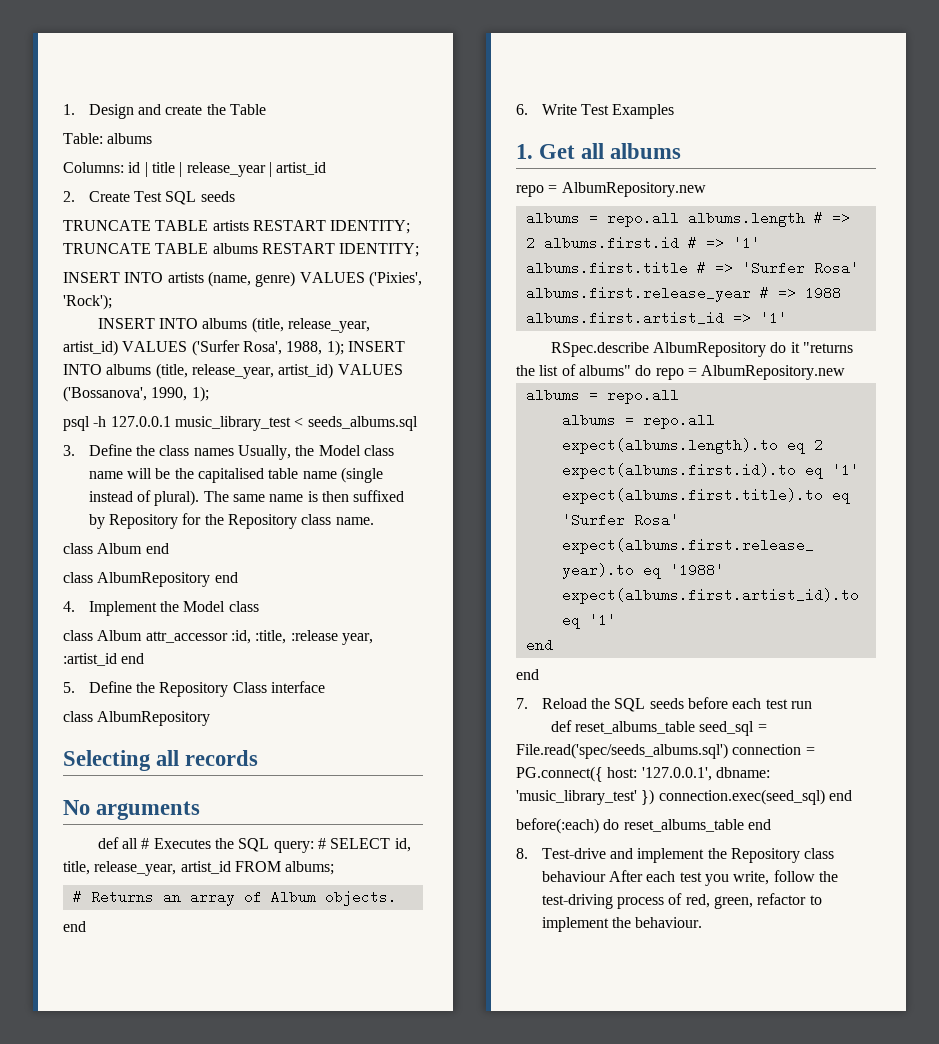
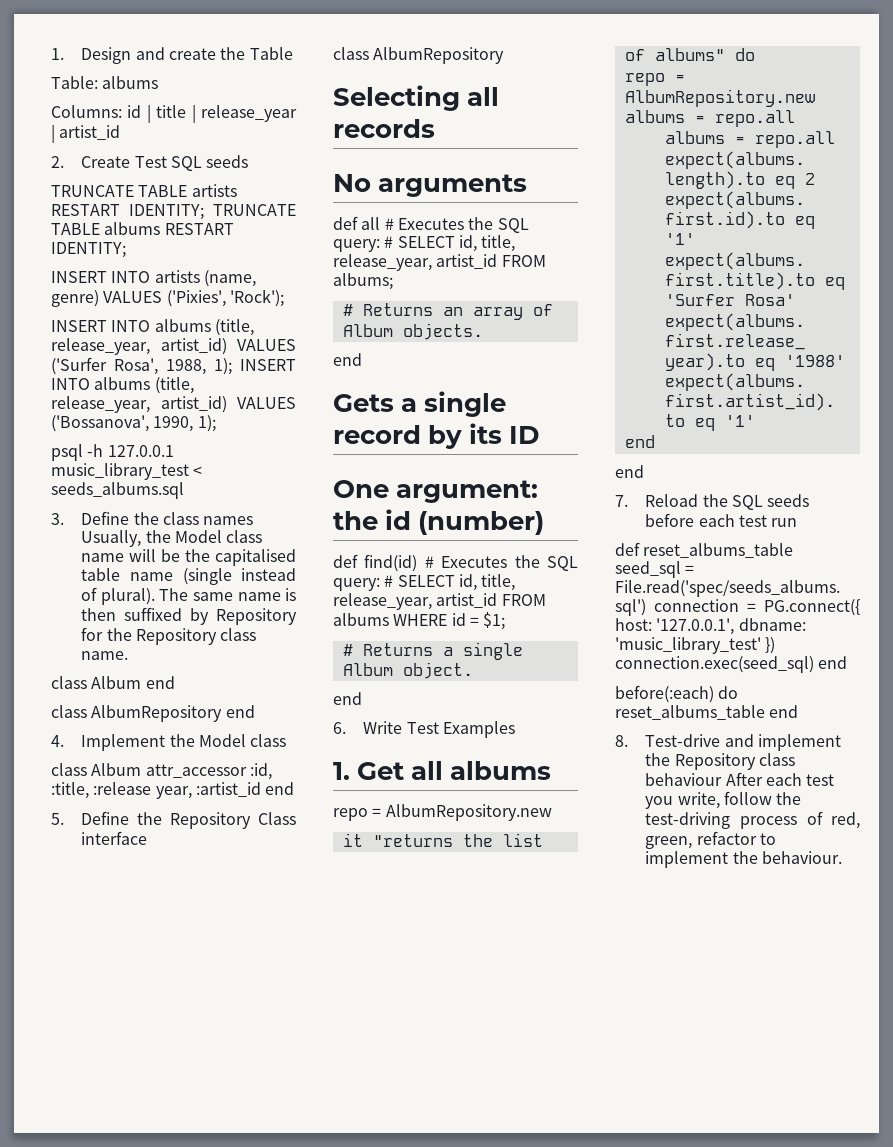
(86, 926) none -> [333,391,507,417] [333,423,540,449] [333,480,539,503] [333,509,545,535] [333,554,578,572] [333,574,516,591] [333,593,546,610] [333,612,506,630] [342,642,523,660] [342,662,473,679] [333,692,362,705] // Gets a single record by its ID // One argument: the id (number) // def find(id) # Executes the SQL query: # SELECT id, title, release_year, artist_id FROM albums WHERE id = $1; // # Returns a single Album object. // end
[525,211,850,227] [525,236,760,250] [525,261,859,275] [525,286,841,302] [525,311,787,325] [550,342,787,357] albums = repo.all albums.length # => 2 albums.first.id # => '1' albums.first.title # => 'Surfer Rosa' albums.first.release_year # => 1988 albums.first.artist_id => '1' // RSpec.describe AlbumRepository do -> (552, 812) none
(652, 370) none -> (755, 54) //

